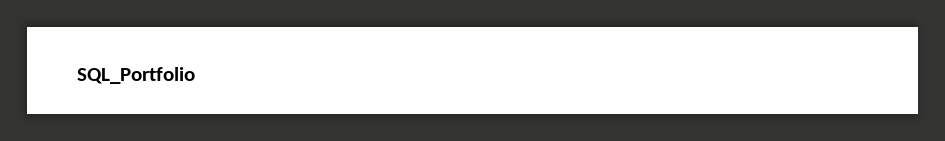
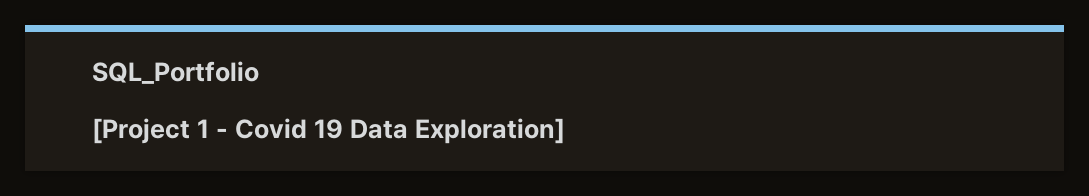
(195, 75) none -> [92,118,566,144] // [Project 1 - Covid 19 Data Exploration]

